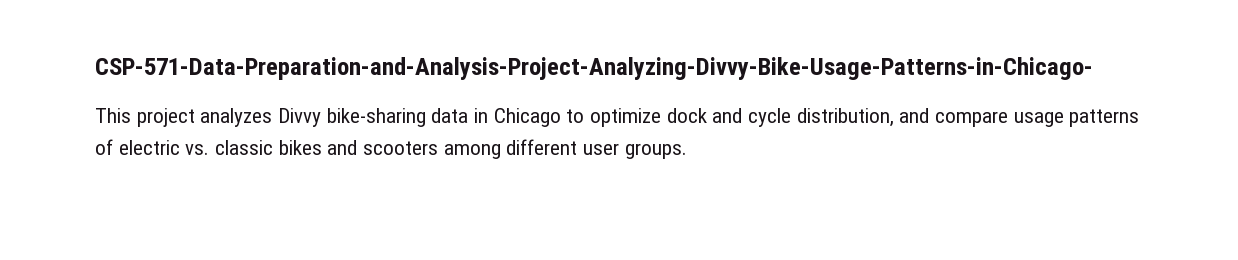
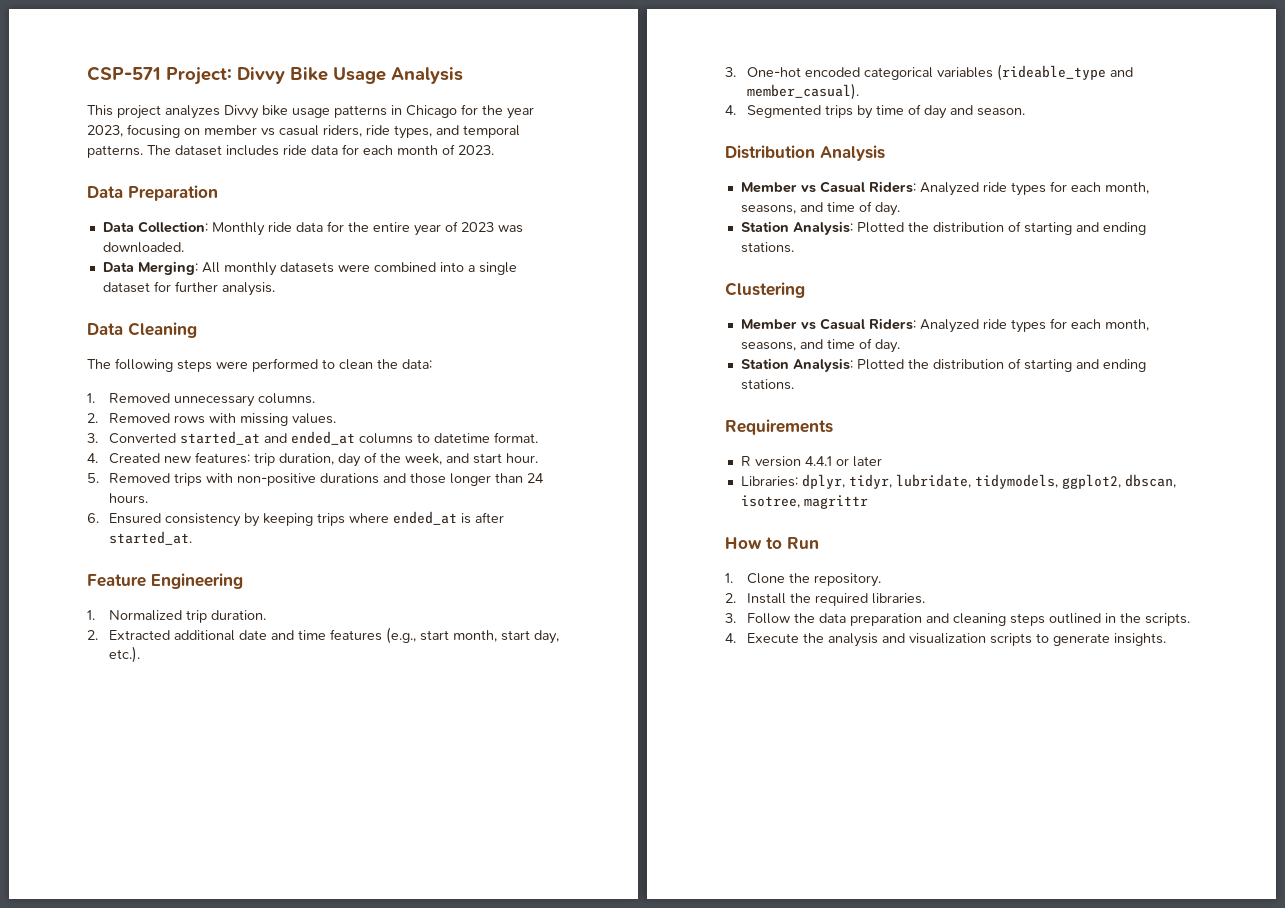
[95,57,1093,80] [95,108,1140,127] [95,139,687,159] CSP-571-Data-Preparation-and-Analysis-Project-Analyzing-Divvy-Bike-Usage-Patterns-in-Chicago- // This project analyzes Divvy bike-sharing data in Chicago to optimize dock and cycle distribution, and compare usage patterns of electric vs. classic bikes and scooters among different user groups. -> [87,66,463,85] [87,104,534,119] [87,124,520,139] [87,144,494,158] [87,185,218,201] [102,221,523,236] [102,242,184,253] [102,261,517,276] [102,281,275,296] [87,322,197,338] [87,358,432,372] [87,393,315,407] [87,413,336,426] [87,431,538,445] [87,452,538,467] [87,473,544,486] [108,493,148,504] [87,511,504,527] [108,531,192,545] [87,573,243,589] [87,610,266,623] [87,627,559,644] [108,646,140,663] [725,64,1133,81] [746,83,859,100] [725,104,1025,119] [725,145,885,161] [740,181,1149,196] [740,201,900,216] [740,221,1146,235] [740,242,794,253] [725,282,805,298] [740,318,1149,333] [740,338,900,353] [740,358,1146,372] [740,379,794,390] [725,419,833,435] [740,456,882,467] [740,474,1176,489] [740,495,868,509] [725,537,819,549] [725,573,881,587] [725,593,925,606] [725,613,1190,626] [725,633,1166,647] CSP-571 Project: Divvy Bike Usage Analysis // This project analyzes Divvy bike usage patterns in Chicago for the year 2023, focusing on member vs casual riders, ride types, and temporal patterns. The dataset includes ride data for each month of 2023. // Data Preparation // Data Collection: Monthly ride data for the entire year of 2023 was downloaded. // Data Merging: All monthly datasets were combined into a single dataset for further analysis. // Data Cleaning // The following steps were performed to clean the data: // 1. Removed unnecessary columns. // 2. Removed rows with missing values. // 3. Converted started_at and ended_at columns to datetime format. // 4. Created new features: trip duration, day of the week, and start hour. // 5. Removed trips with non-positive durations and those longer than 24 hours. // 6. Ensured consistency by keeping trips where ended_at is after started_at. // Feature Engineering // 1. Normalized trip duration. // 2. Extracted additional date and time features (e.g., start month, start day, etc.). // 3. One-hot encoded categorical variables (rideable_type and member_casual). // 4. Segmented trips by time of day and season. // Distribution Analysis // Member vs Casual Riders: Analyzed ride types for each month, seasons, and time of day. // Station Analysis: Plotted the distribution of starting and ending stations. // Clustering // Member vs Casual Riders: Analyzed ride types for each month, seasons, and time of day. // Station Analysis: Plotted the distribution of starting and ending stations. // Requirements // R version 4.4.1 or later // Libraries: dplyr, tidyr, lubridate, tidymodels, ggplot2, dbscan, isotree, magrittr // How to Run // 1. Clone the repository. // 2. Install the required libraries. // 3. Follow the data preparation and cleaning steps outlined in the scripts. // 4. Execute the analysis and visualization scripts to generate insights.

